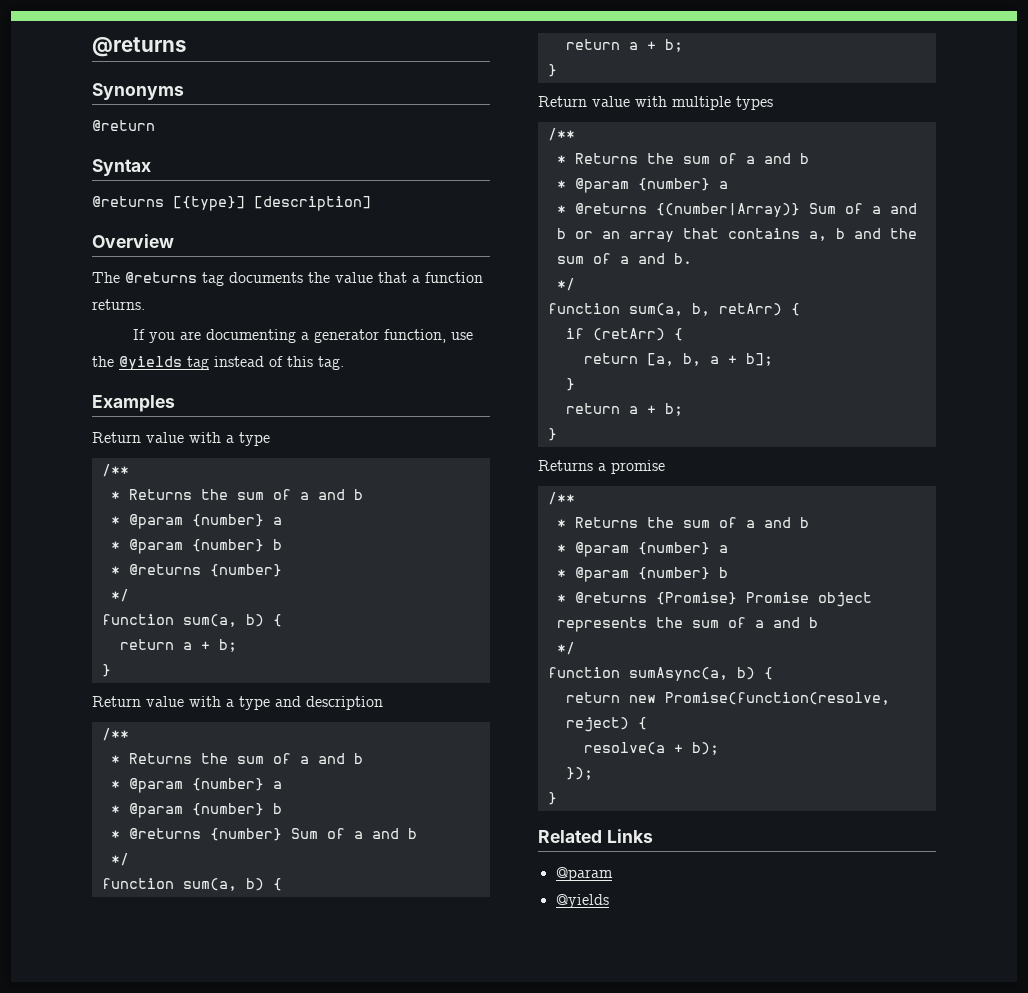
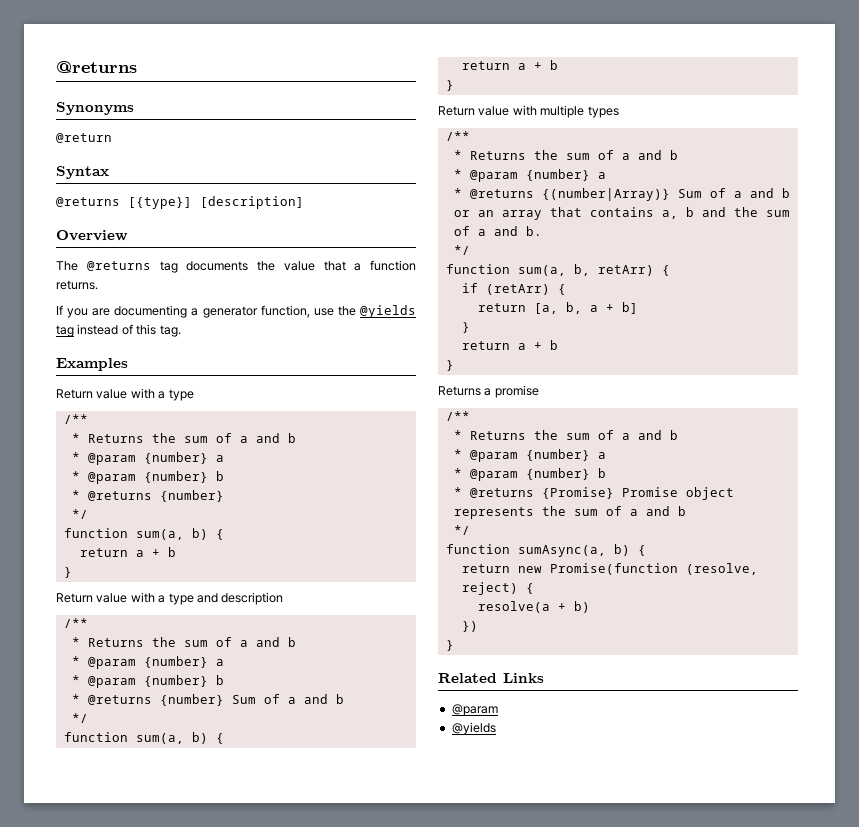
[218,639,237,652] b; -> [167,547,176,557] b
[664,39,683,52] b; -> [549,60,558,70] b
[745,353,773,366] b]; -> [621,302,638,314] b]
[664,403,683,416] b; -> [549,340,558,350] b
[664,692,890,705] Promise(function(resolve, -> [549,563,758,575] Promise(function (resolve,
[691,742,719,755] [565,767,593,780] b); // }); -> [573,601,590,613] [461,621,478,632] b) // })

